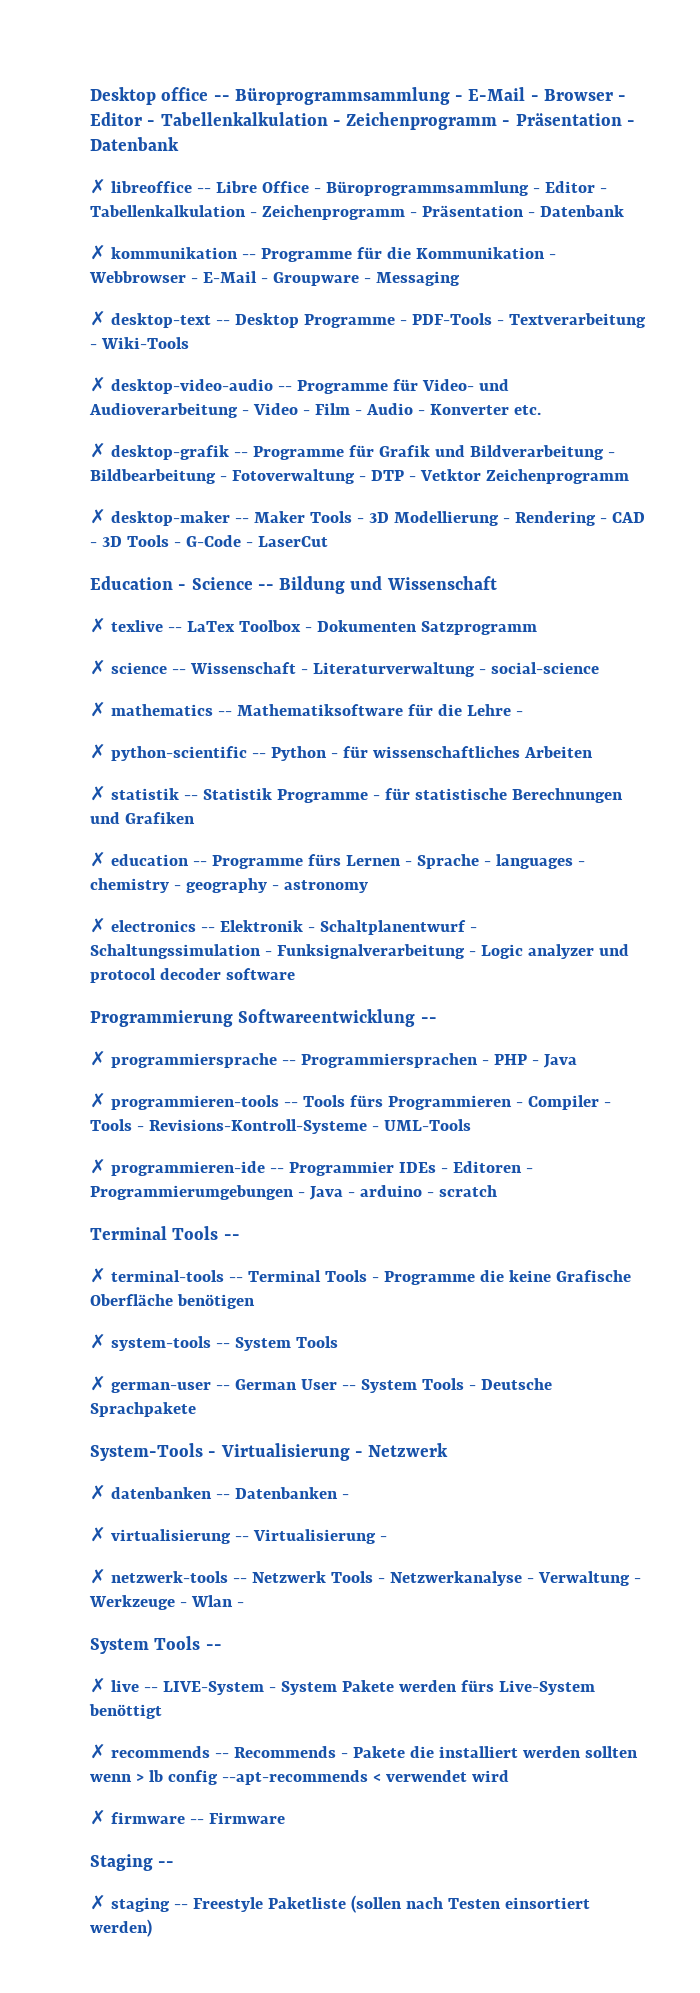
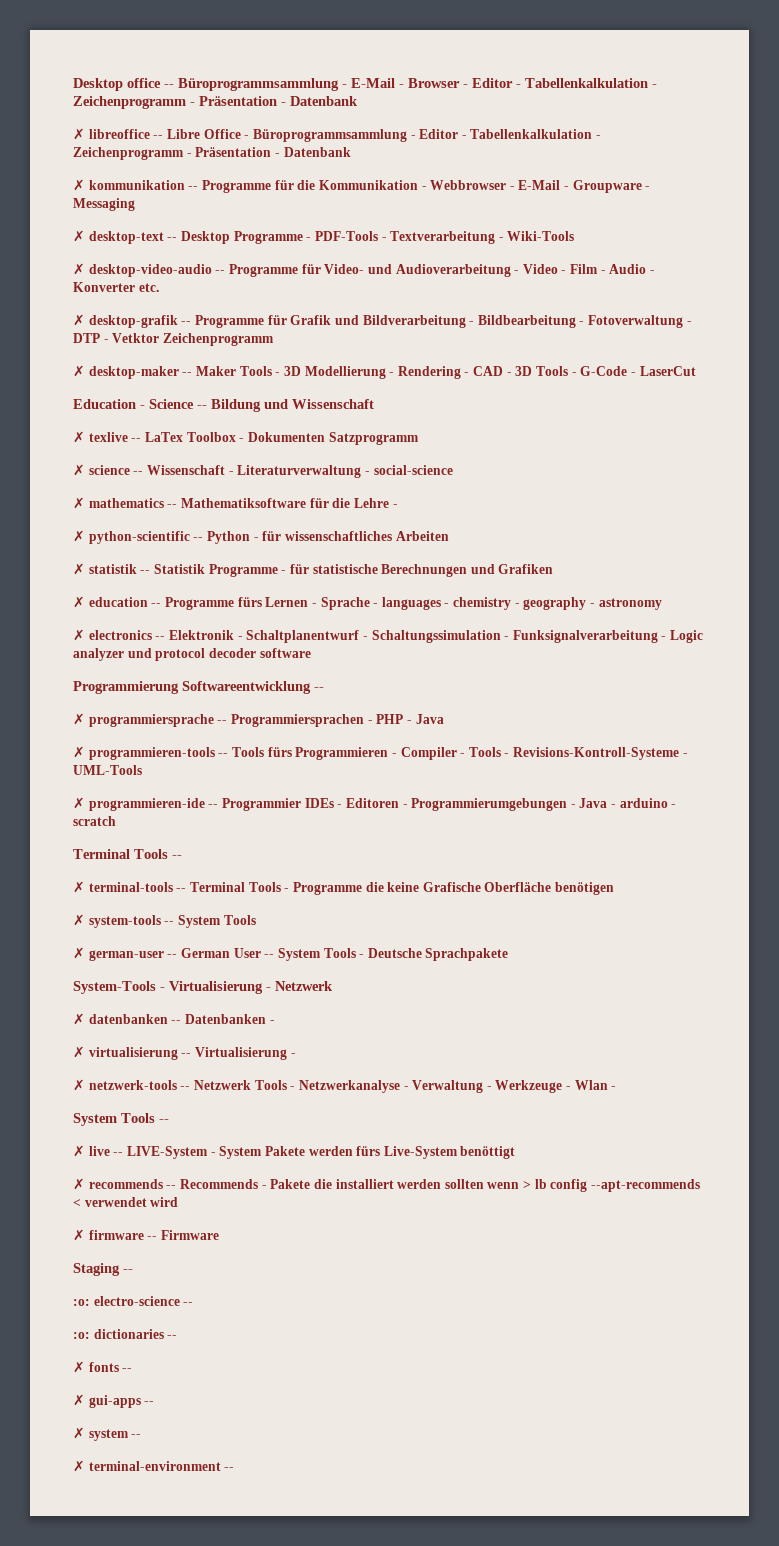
[90,1895,590,1913] [90,1919,152,1937] // ✗ staging -- Freestyle Paketliste (sollen nach Testen einsortiert werden) -> [73,1296,194,1306] [73,1329,178,1339] [73,1361,133,1373] [73,1394,155,1408] [73,1427,142,1441] [73,1460,235,1472] // :o: electro-science -- // :o: dictionaries -- // ✗ fonts -- // ✗ gui-apps -- // ✗ system -- // ✗ terminal-environment --

